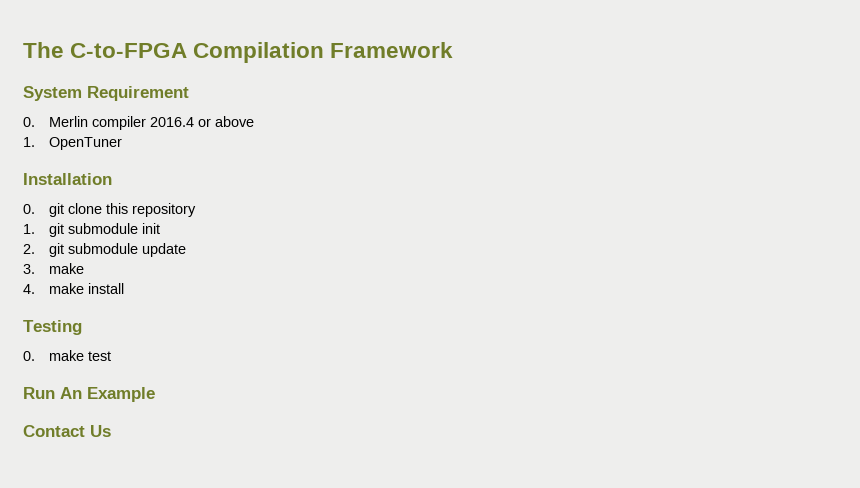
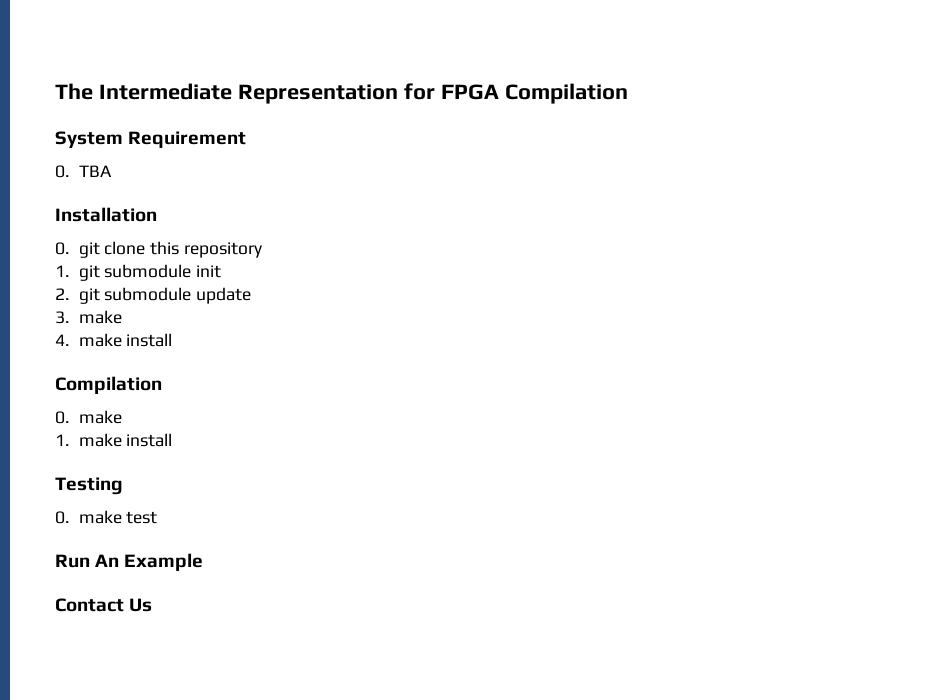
[70,42,454,63] C-to-FPGA Compilation Framework -> [98,83,628,104] Intermediate Representation for FPGA Compilation
[49,116,255,130] [23,137,123,150] Merlin compiler 2016.4 or above // 1. OpenTuner -> [78,165,112,177] TBA
(125, 288) none -> [55,376,162,394] [55,410,122,424] [55,433,173,447] // Compilation // 0. make // 1. make install

